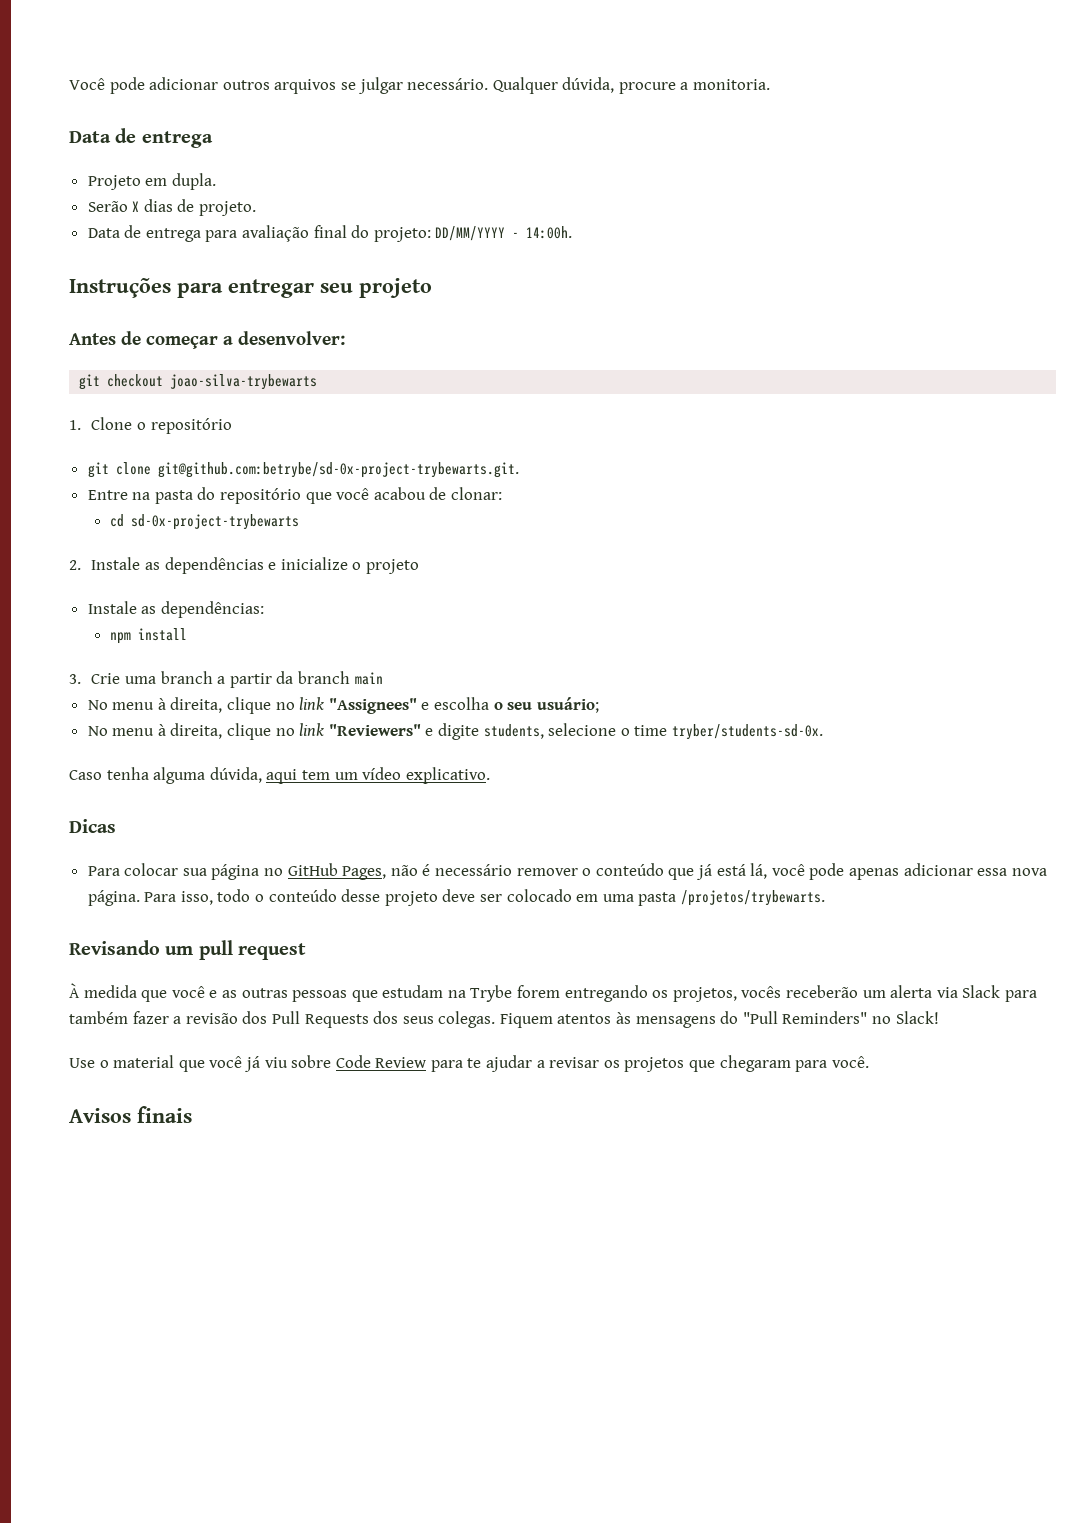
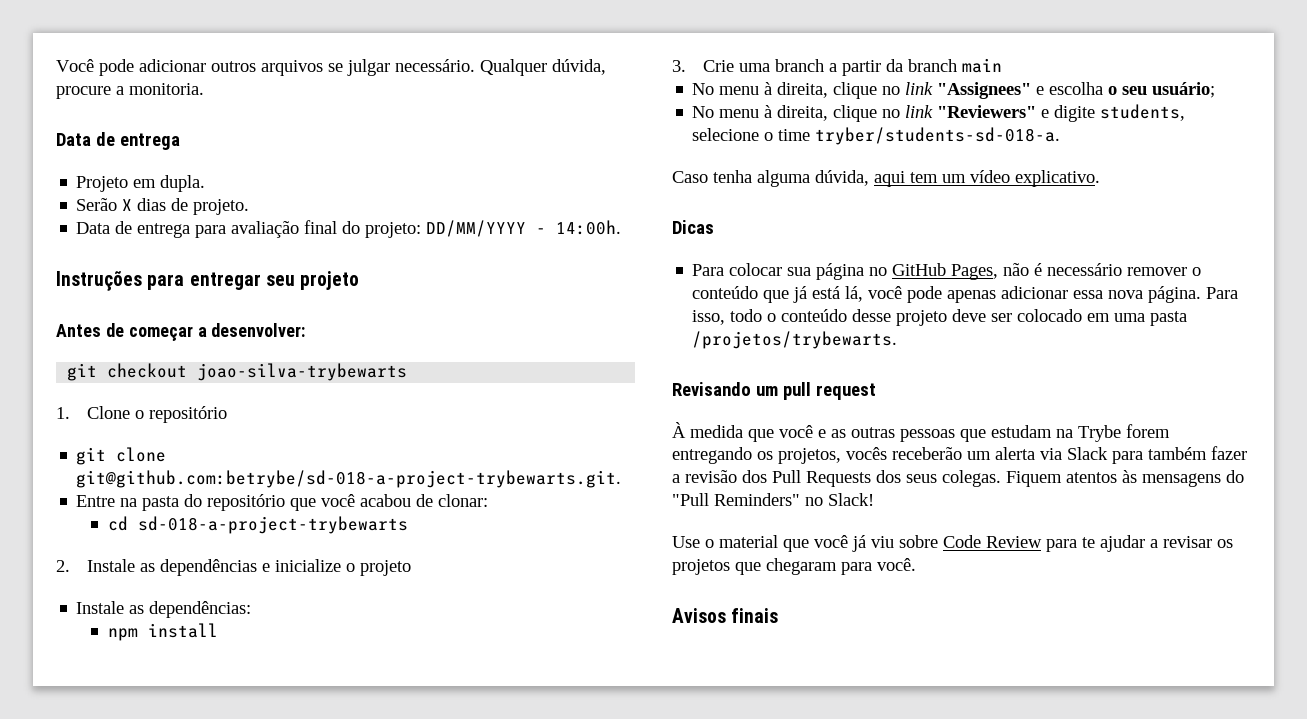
[157,462,519,478] git@github.com:betrybe/sd-0x-project-trybewarts.git. -> [76,470,622,488] git@github.com:betrybe/sd-018-a-project-trybewarts.git.
[131,514,300,530] sd-0x-project-trybewarts -> [137,516,408,534] sd-018-a-project-trybewarts
[671,724,823,740] tryber/students-sd-0x. -> [815,127,1061,145] tryber/students-sd-018-a.

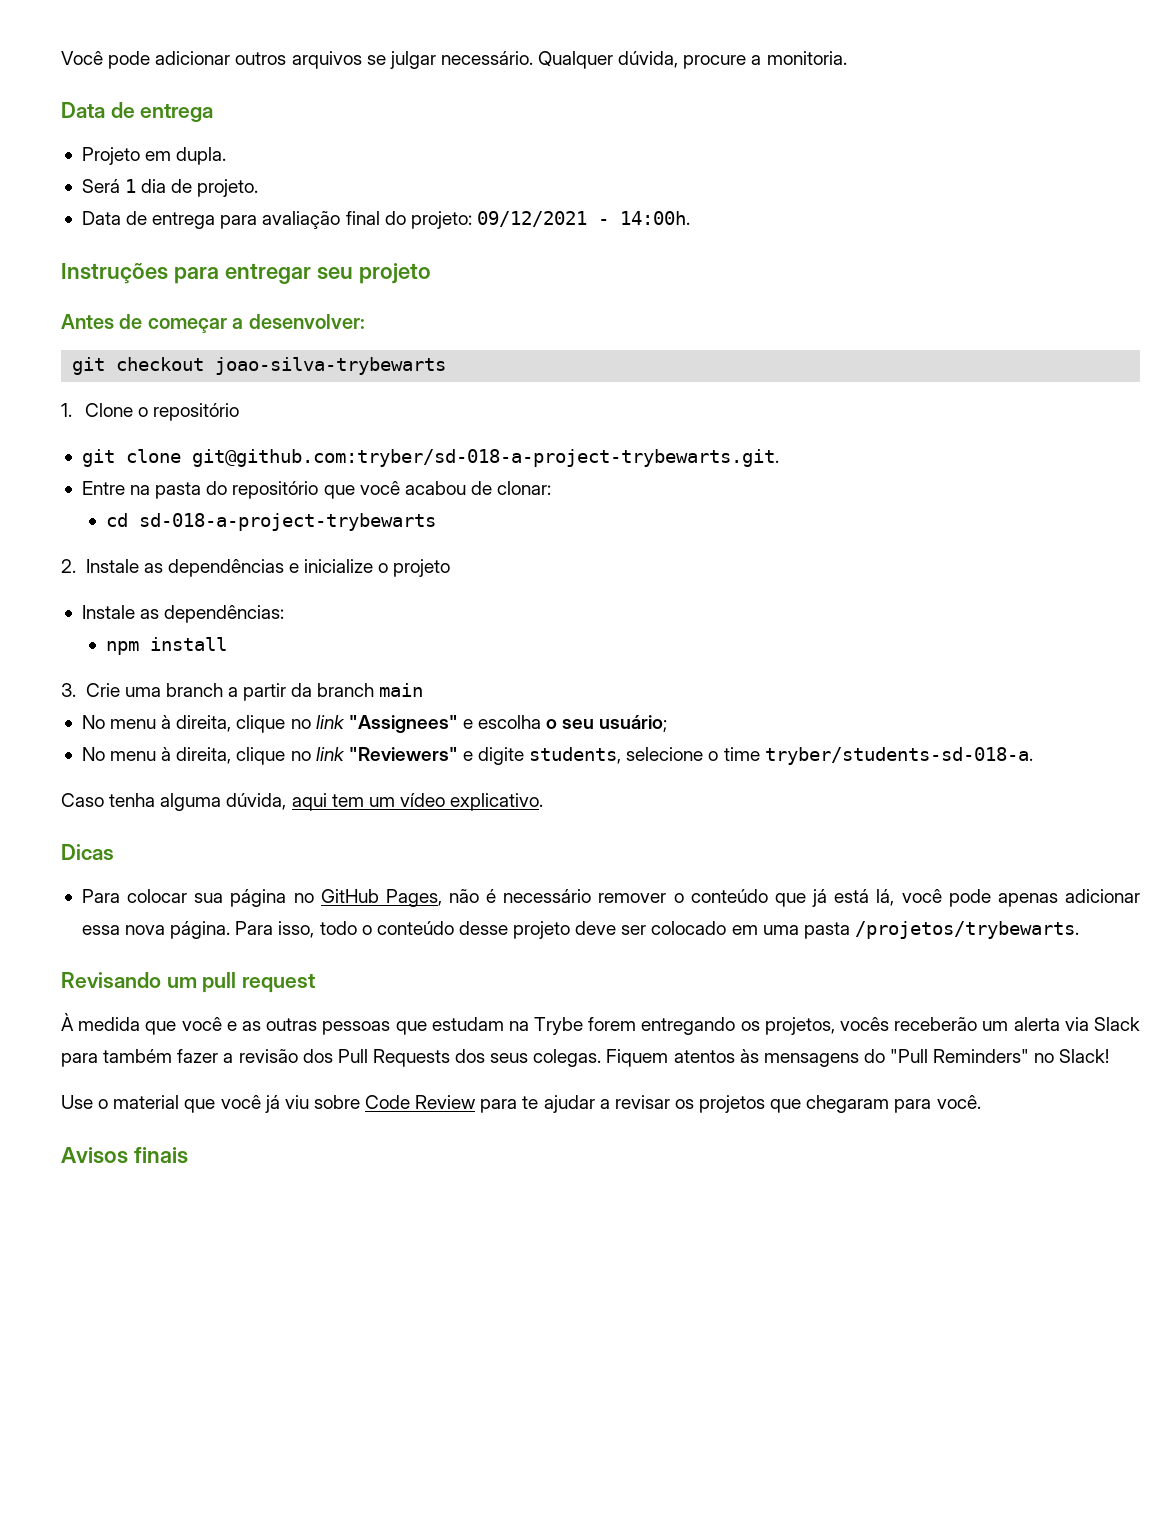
[76,198,167,211] Serão X dias -> [81,179,167,193] Será 1 dia
[426,220,527,237] DD/MM/YYYY -> [476,211,587,227] 09/12/2021
[76,470,622,488] git@github.com:betrybe/sd-018-a-project-trybewarts.git. -> [191,449,779,467] git@github.com:tryber/sd-018-a-project-trybewarts.git.

